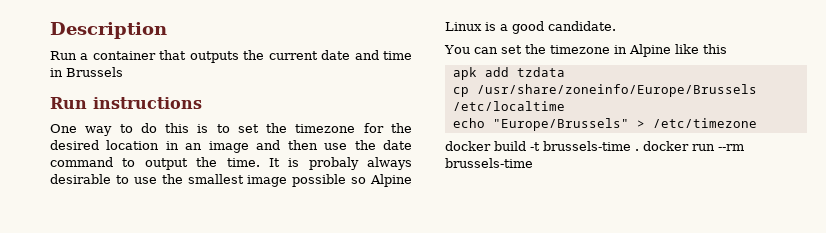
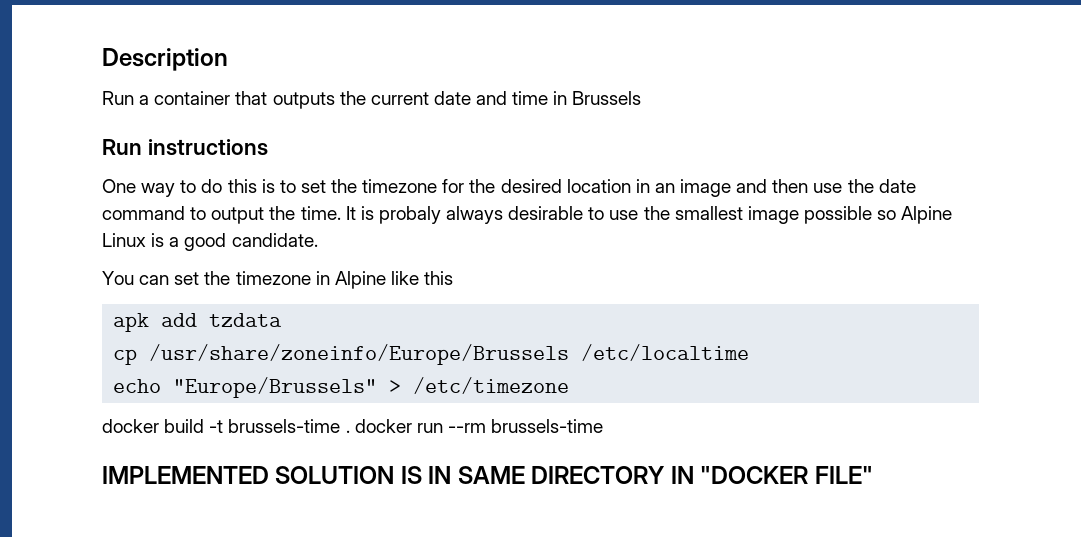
(533, 163) none -> [102,466,873,484] // IMPLEMENTED SOLUTION IS IN SAME DIRECTORY IN "DOCKER FILE"

